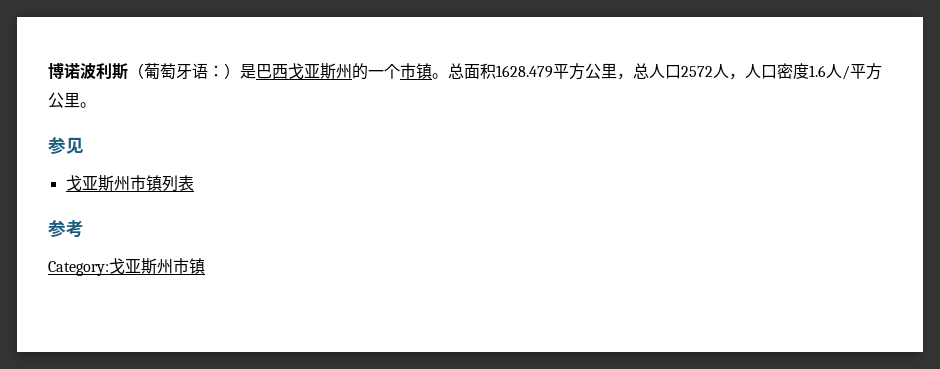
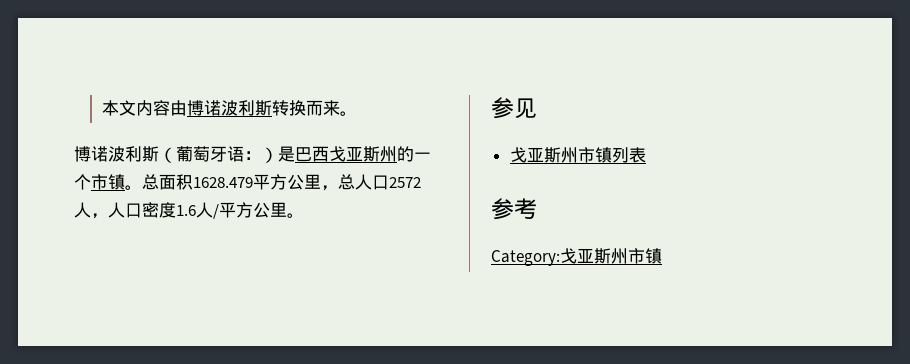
(48, 70) none -> [101,100,357,116] 本文内容由博诺波利斯转换而来。 //

